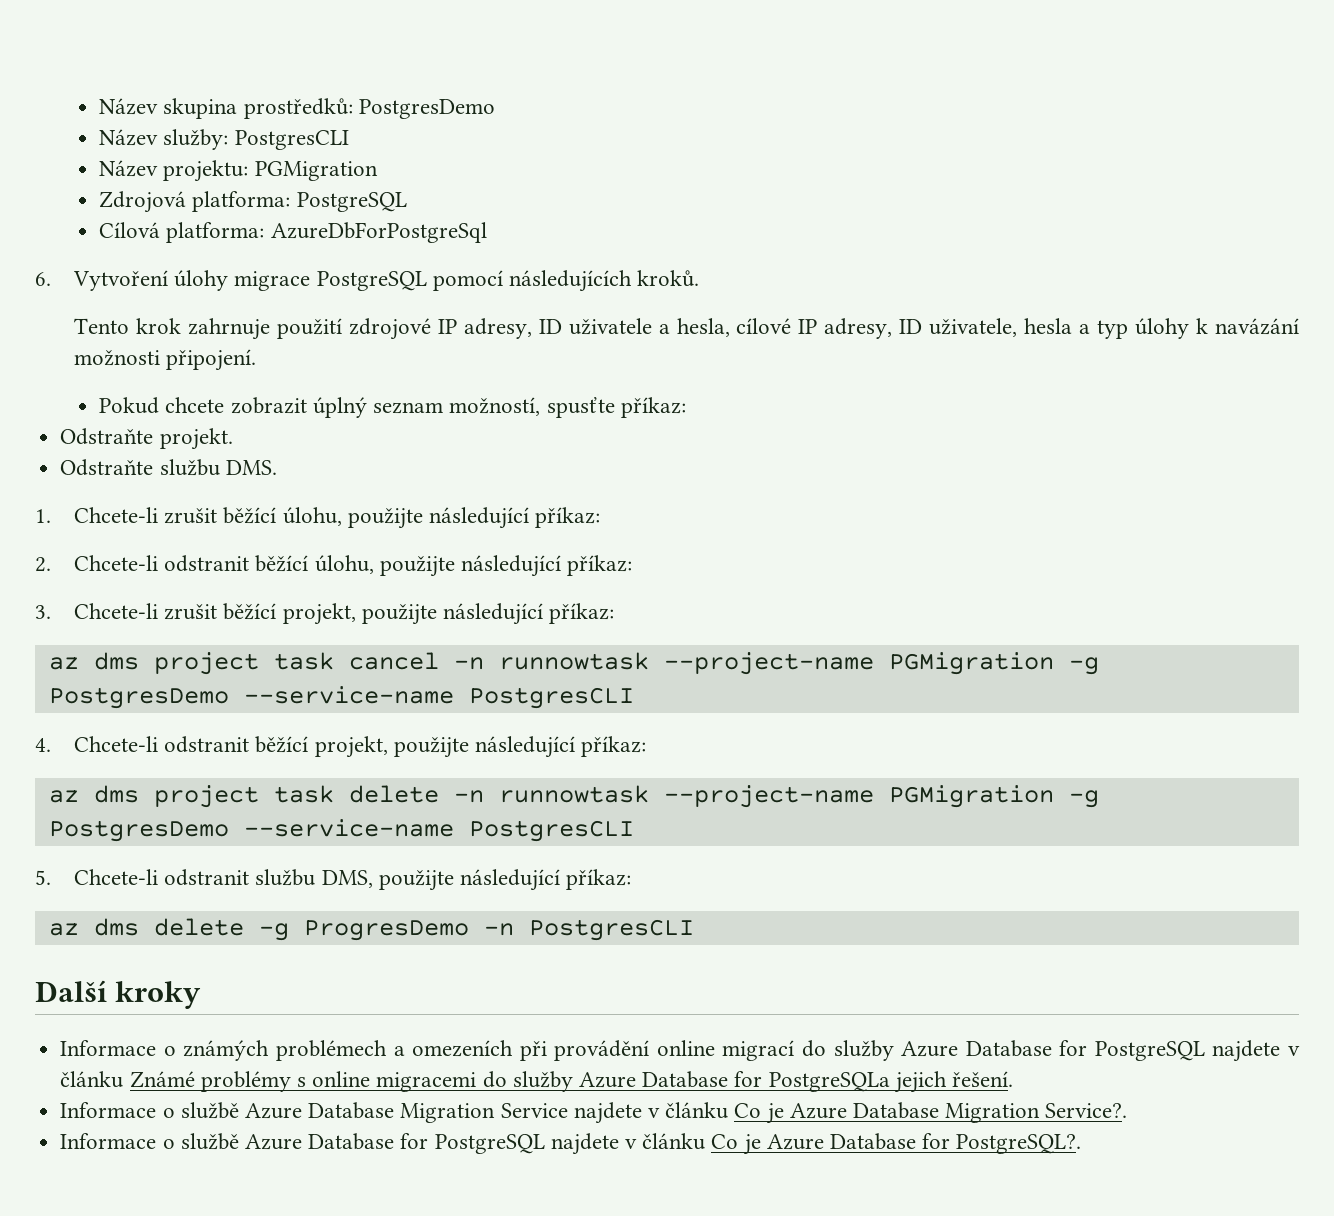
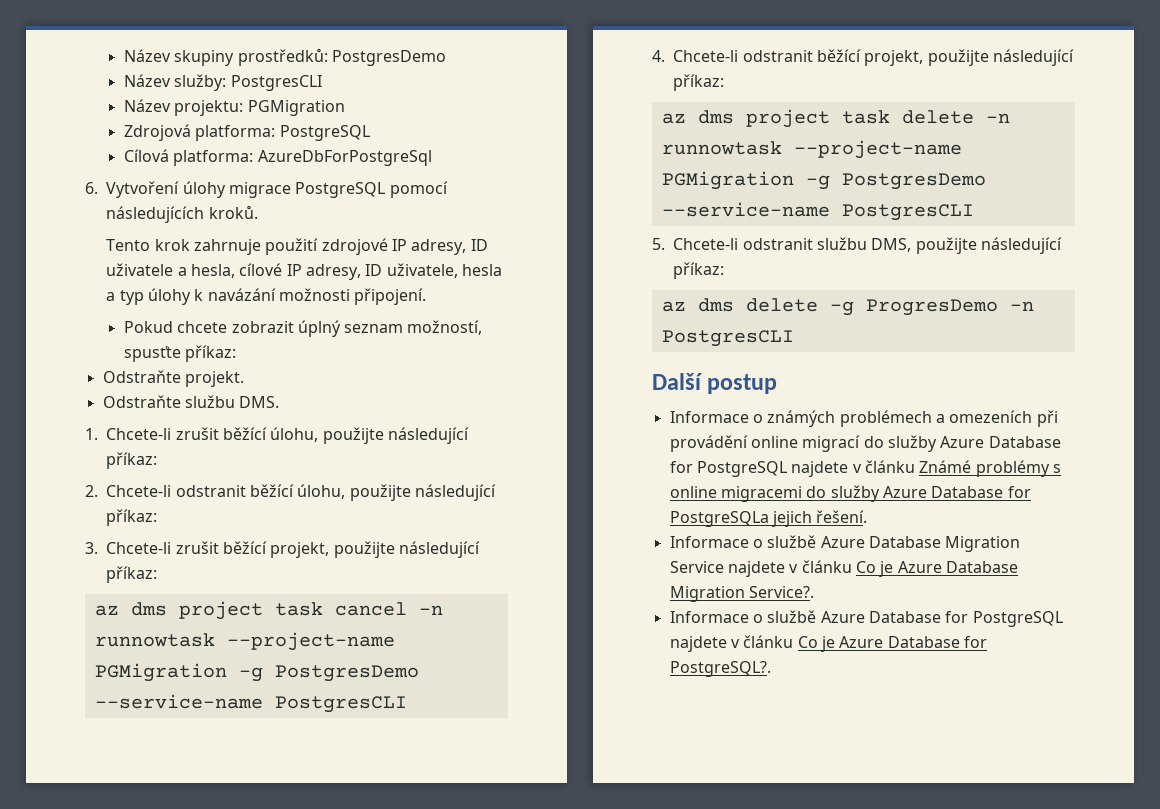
[99,98,238,119] Název skupina -> [123,49,235,66] Název skupiny
[115,981,202,1009] kroky -> [707,374,778,394] postup

